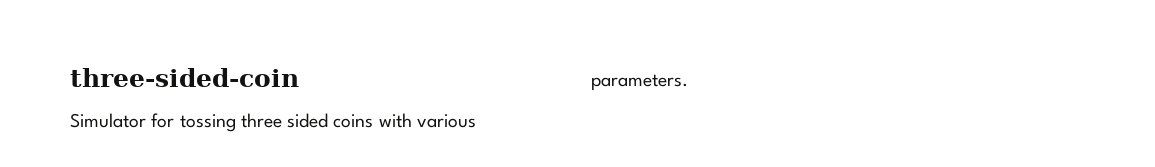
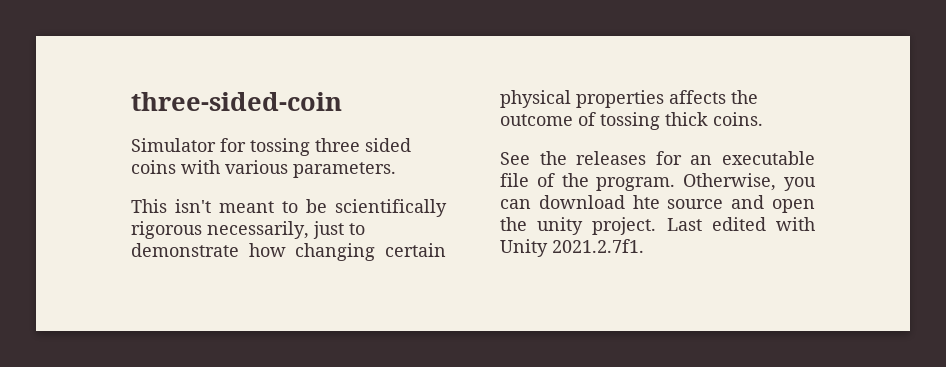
(688, 82) none -> [131,199,447,217] [131,221,365,239] [131,243,446,261] [500,90,758,108] [500,112,763,130] [500,151,815,165] [500,173,816,191] [500,195,815,213] [500,217,815,235] [500,239,644,257] // This isn't meant to be scientifically rigorous necessarily, just to demonstrate how changing certain physical properties affects the outcome of tossing thick coins. // See the releases for an executable file of the program. Otherwise, you can download hte source and open the unity project. Last edited with Unity 2021.2.7f1.

